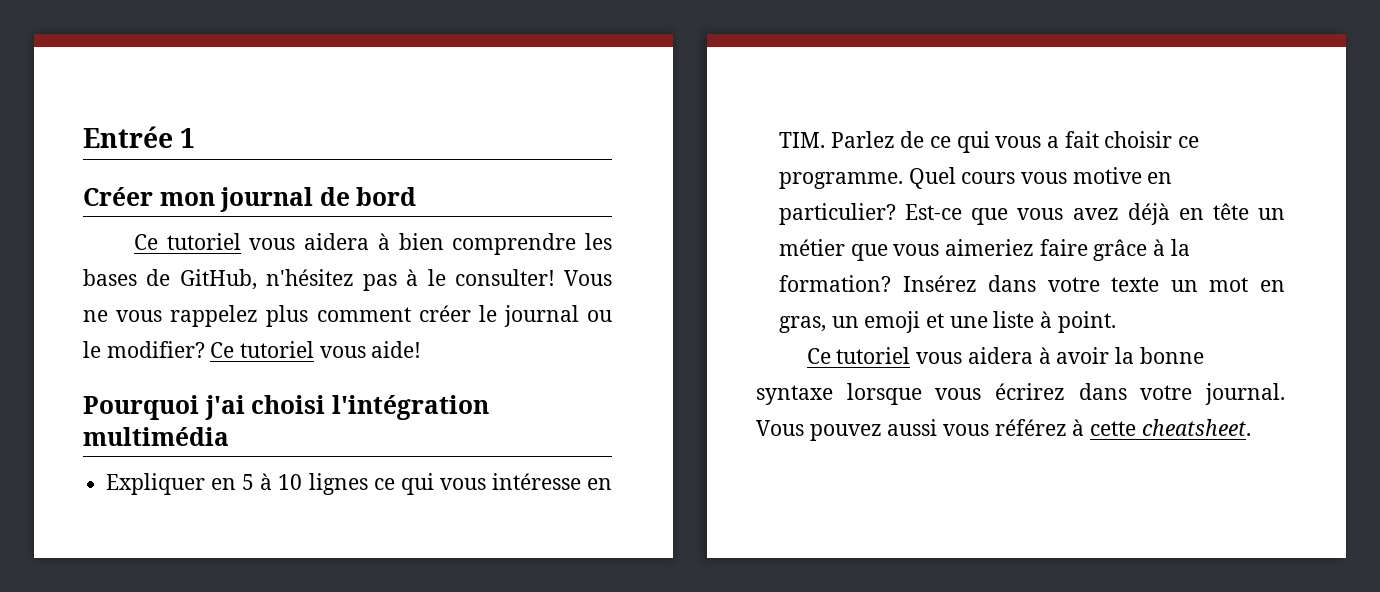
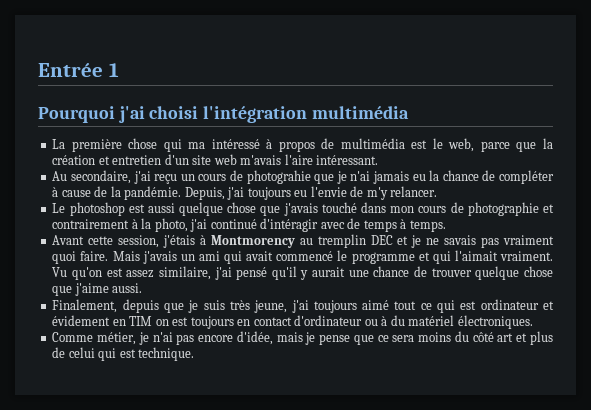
[83,187,417,212] [133,233,612,255] [83,269,612,291] [83,305,612,327] [83,341,422,358] // Créer mon journal de bord // Ce tutoriel vous aidera à bien comprendre les bases de GitHub, n'hésitez pas à le consulter! Vous ne vous rappelez plus comment créer le journal ou le modifier? Ce tutoriel vous aide! -> (119, 70) none
[106,473,612,495] [779,131,1200,153] [779,167,1173,189] [779,203,1285,225] [779,239,1190,261] [779,275,1285,292] [779,311,1116,333] [806,347,1204,364] [756,383,1285,405] [756,419,1251,441] Expliquer en 5 à 10 lignes ce qui vous intéresse en TIM. Parlez de ce qui vous a fait choisir ce programme. Quel cours vous motive en particulier? Est-ce que vous avez déjà en tête un métier que vous aimeriez faire grâce à la formation? Insérez dans votre texte un mot en gras, un emoji et une liste à point. // Ce tutoriel vous aidera à avoir la bonne syntaxe lorsque vous écrirez dans votre journal. Vous pouvez aussi vous référez à cette cheatsheet. -> [52,138,553,152] [52,154,379,165] [52,170,554,184] [52,186,438,200] [52,202,554,216] [52,218,446,232] [52,234,554,248] [52,250,553,264] [52,266,553,280] [52,283,143,296] [52,299,554,313] [52,315,533,329] [52,331,554,345] [52,347,195,361] La première chose qui ma intéressé à propos de multimédia est le web, parce que la création et entretien d'un site web m'avais l'aire intéressant. // Au secondaire, j'ai reçu un cours de photograhie que je n'ai jamais eu la chance de compléter à cause de la pandémie. Depuis, j'ai toujours eu l'envie de m'y relancer. // Le photoshop est aussi quelque chose que j'avais touché dans mon cours de photographie et contrairement à la photo, j'ai continué d'intéragir avec de temps à temps. // Avant cette session, j'étais à Montmorency au tremplin DEC et je ne savais pas vraiment quoi faire. Mais j'avais un ami qui avait commencé le programme et qui l'aimait vraiment. Vu qu'on est assez similaire, j'ai pensé qu'il y aurait une chance de trouver quelque chose que j'aime aussi. // Finalement, depuis que je suis très jeune, j'ai toujours aimé tout ce qui est ordinateur et évidement en TIM on est toujours en contact d'ordinateur ou à du matériel électroniques. // Comme métier, je n'ai pas encore d'idée, mais je pense que ce sera moins du côté art et plus de celui qui est technique.

